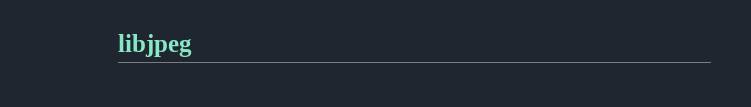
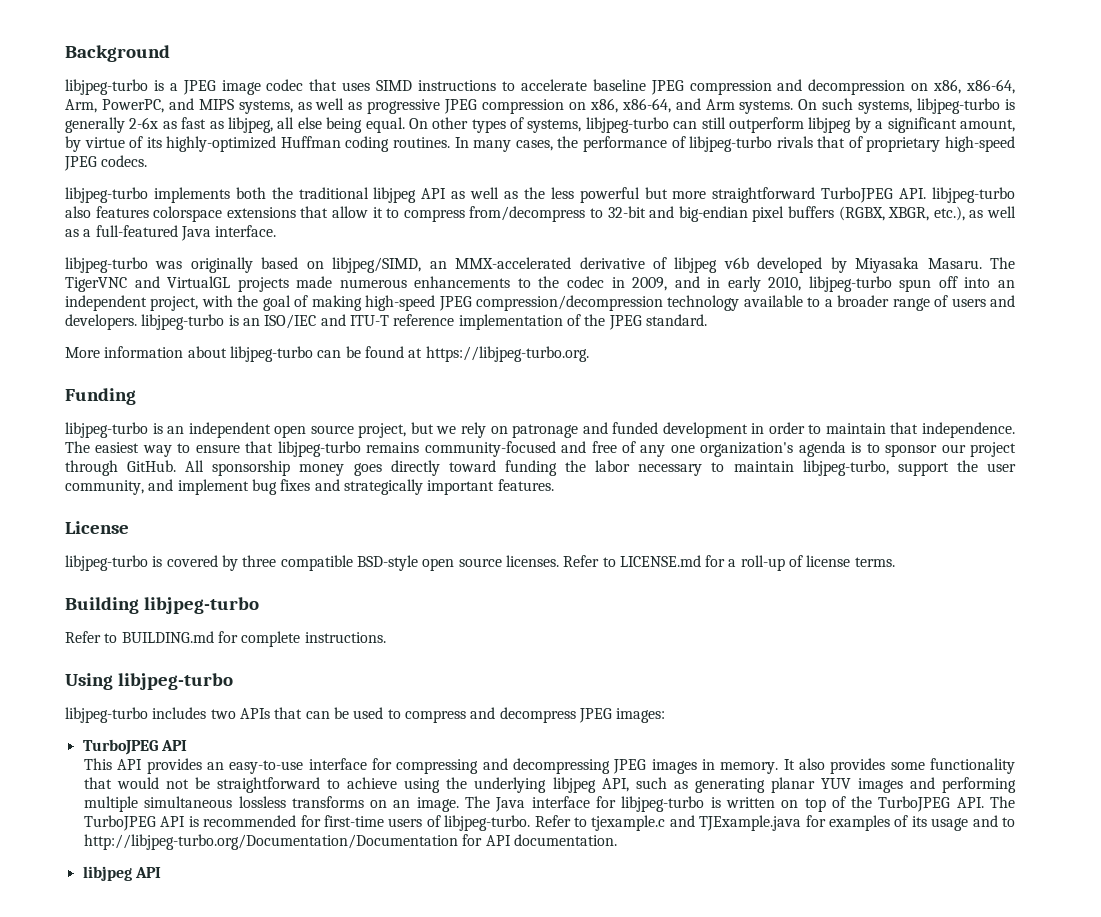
[118,34,192,57] libjpeg -> [65,45,170,62] [65,79,1016,95] [65,98,1016,114] [65,117,1016,133] [65,136,1015,152] [64,155,148,171] [65,187,1016,203] [65,206,1017,222] [65,225,277,241] [65,257,1015,273] [65,276,1015,292] [65,295,1016,311] [65,314,707,330] [65,346,589,362] [65,388,136,405] [65,422,1015,438] [65,441,1017,457] [65,460,1017,476] [65,479,554,495] [65,521,129,534] [65,555,895,571] [65,597,259,614] [65,631,386,647] [65,673,233,690] [65,707,666,723] [82,739,187,755] [83,758,1016,774] [83,777,1016,793] [83,796,1016,812] [83,815,1016,831] [83,834,617,850] [82,866,161,881] Background // libjpeg-turbo is a JPEG image codec that uses SIMD instructions to accelerate baseline JPEG compression and decompression on x86, x86-64, Arm, PowerPC, and MIPS systems, as well as progressive JPEG compression on x86, x86-64, and Arm systems. On such systems, libjpeg-turbo is generally 2-6x as fast as libjpeg, all else being equal. On other types of systems, libjpeg-turbo can still outperform libjpeg by a significant amount, by virtue of its highly-optimized Huffman coding routines. In many cases, the performance of libjpeg-turbo rivals that of proprietary high-speed JPEG codecs. // libjpeg-turbo implements both the traditional libjpeg API as well as the less powerful but more straightforward TurboJPEG API. libjpeg-turbo also features colorspace extensions that allow it to compress from/decompress to 32-bit and big-endian pixel buffers (RGBX, XBGR, etc.), as well as a full-featured Java interface. // libjpeg-turbo was originally based on libjpeg/SIMD, an MMX-accelerated derivative of libjpeg v6b developed by Miyasaka Masaru. The TigerVNC and VirtualGL projects made numerous enhancements to the codec in 2009, and in early 2010, libjpeg-turbo spun off into an independent project, with the goal of making high-speed JPEG compression/decompression technology available to a broader range of users and developers. libjpeg-turbo is an ISO/IEC and ITU-T reference implementation of the JPEG standard. // More information about libjpeg-turbo can be found at https://libjpeg-turbo.org. // Funding // libjpeg-turbo is an independent open source project, but we rely on patronage and funded development in order to maintain that independence. The easiest way to ensure that libjpeg-turbo remains community-focused and free of any one organization's agenda is to sponsor our project through GitHub. All sponsorship money goes directly toward funding the labor necessary to maintain libjpeg-turbo, support the user community, and implement bug fixes and strategically important features. // License // libjpeg-turbo is covered by three compatible BSD-style open source licenses. Refer to LICENSE.md for a roll-up of license terms. // Building libjpeg-turbo // Refer to BUILDING.md for complete instructions. // Using libjpeg-turbo // libjpeg-turbo includes two APIs that can be used to compress and decompress JPEG images: // TurboJPEG API // This API provides an easy-to-use interface for compressing and decompressing JPEG images in memory. It also provides some functionality that would not be straightforward to achieve using the underlying libjpeg API, such as generating planar YUV images and performing multiple simultaneous lossless transforms on an image. The Java interface for libjpeg-turbo is written on top of the TurboJPEG API. The TurboJPEG API is recommended for first-time users of libjpeg-turbo. Refer to tjexample.c and TJExample.java for examples of its usage and to http://libjpeg-turbo.org/Documentation/Documentation for API documentation. // libjpeg API

